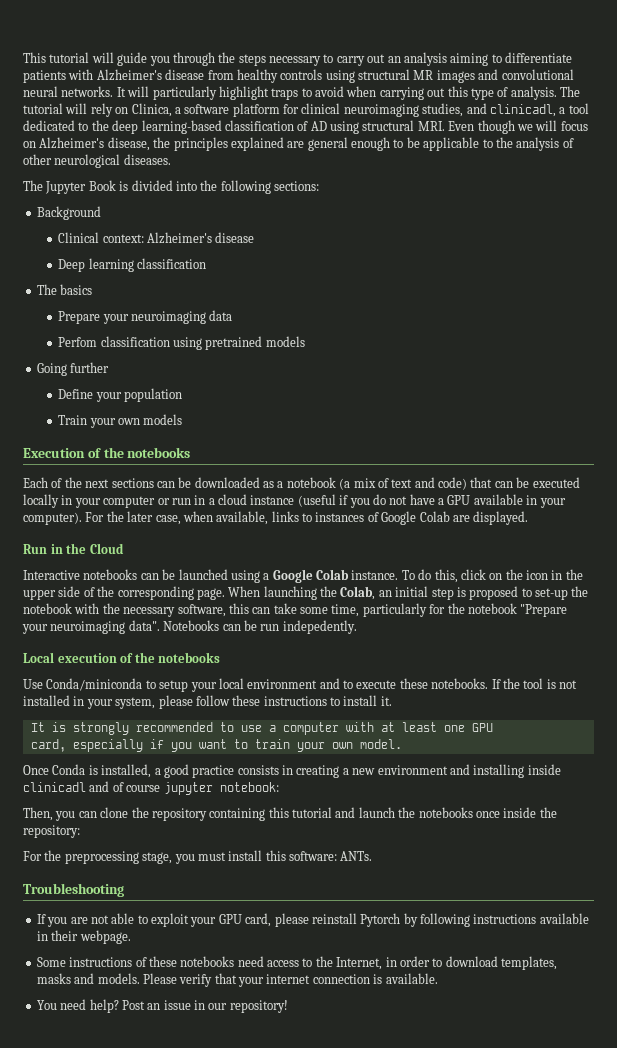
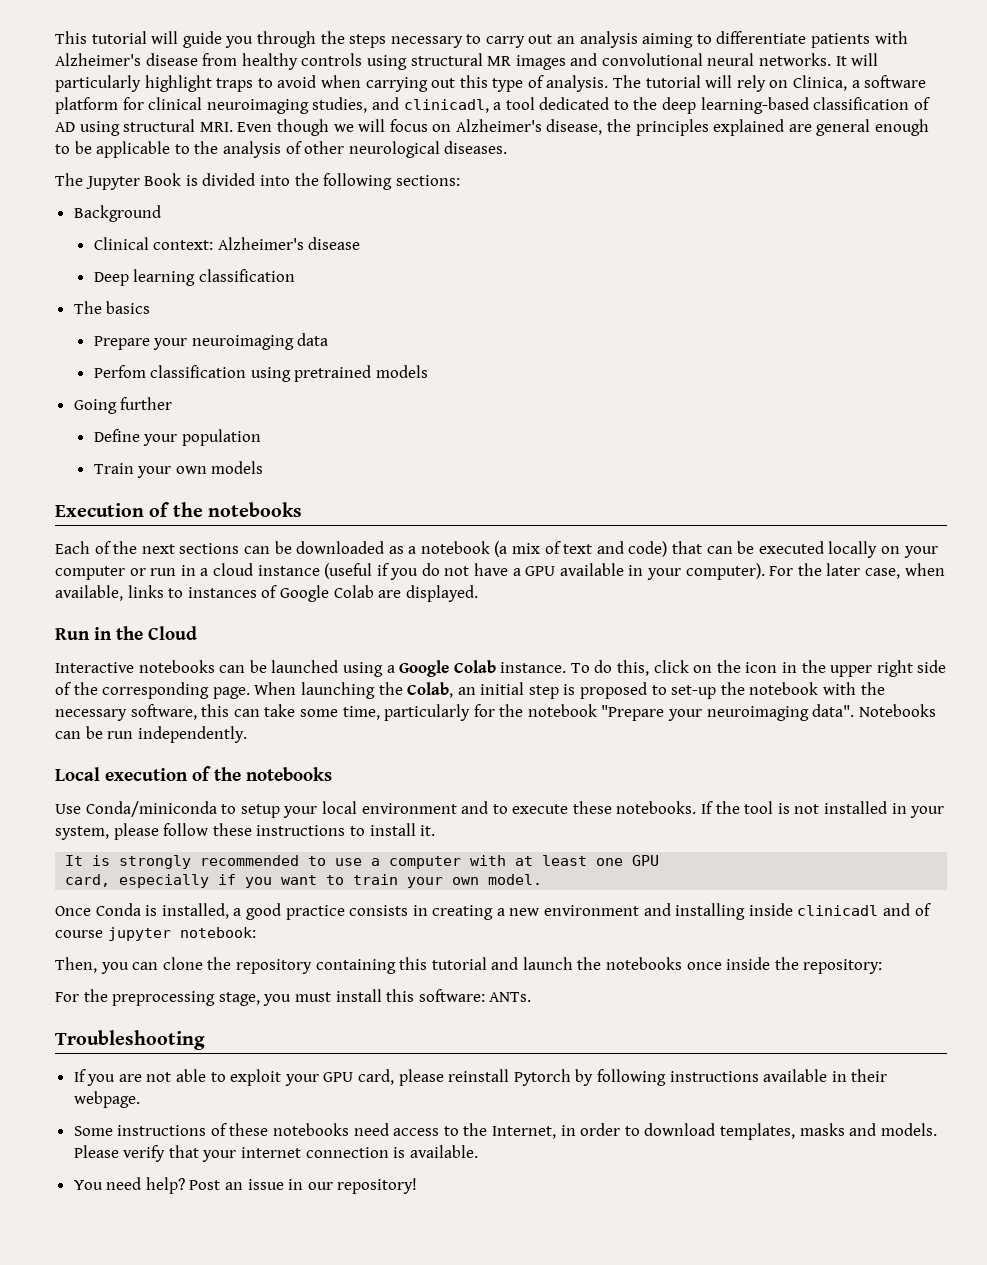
[61,495,73,505] in -> [880,546,900,554] on
(56, 594) none -> [876,660,913,677] right
[282,620,357,634] indepedently. -> [137,726,247,743] independently.

